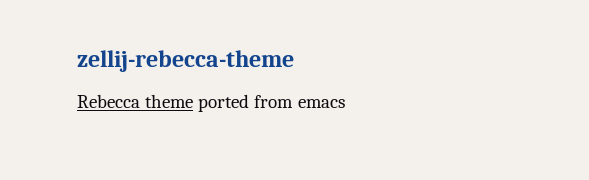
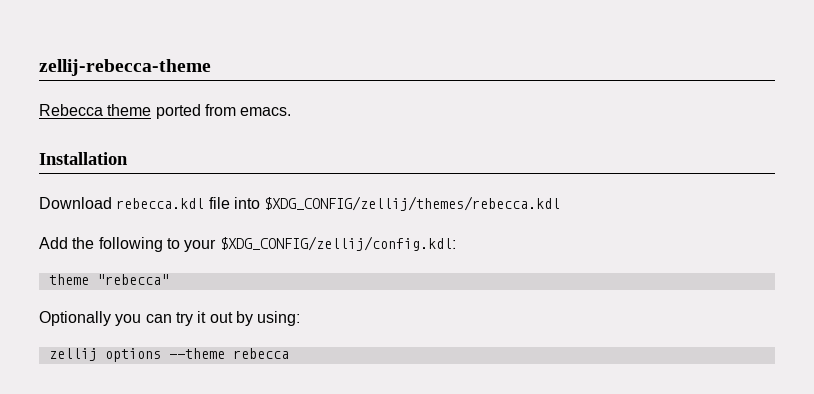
[297,99,345,108] emacs -> [240,107,292,116] [39,152,128,165] [39,196,561,211] [39,236,456,252] [48,274,169,285] [39,311,301,326] [48,348,289,362] emacs. // Installation // Download rebecca.kdl file into $XDG_CONFIG/zellij/themes/rebecca.kdl // Add the following to your $XDG_CONFIG/zellij/config.kdl: // theme "rebecca" // Optionally you can try it out by using: // zellij options --theme rebecca

